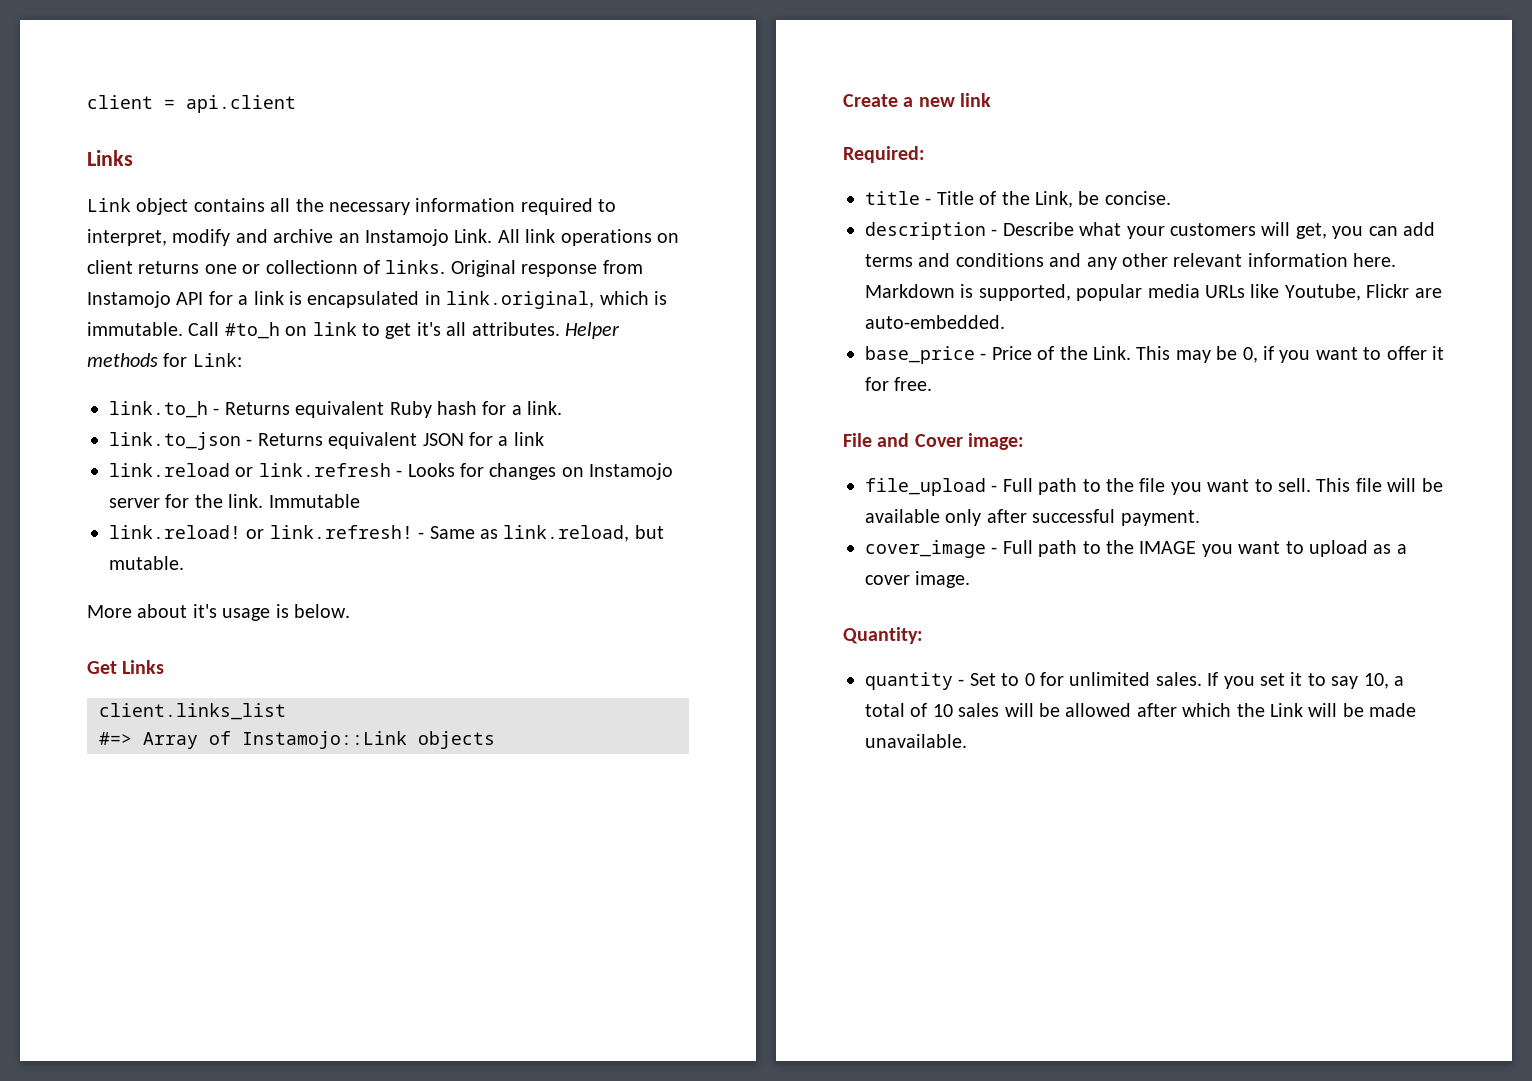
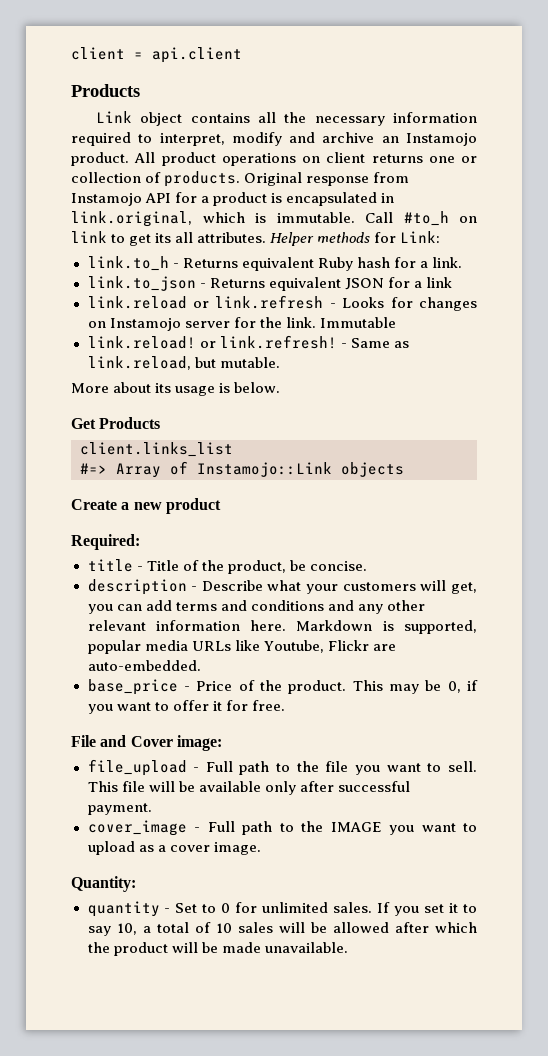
[87,150,133,166] Links -> [71,84,140,97] Products
[454,229,556,243] Link. All link -> [71,152,216,166] product. All product
[265,260,446,274] collectionn of links. -> [71,171,241,187] collection of products.
[253,291,284,305] link -> [213,192,268,206] product
[416,322,441,336] it's -> [155,233,172,243] its
[192,604,217,618] it's -> [155,383,172,393] its
[122,660,165,674] Links -> [99,417,161,429] Products
[960,93,992,107] link -> [165,498,221,514] product
[1035,191,1073,208] Link, -> [227,560,286,574] product,
[1093,346,1131,360] Link. -> [288,680,347,694] product.
[1270,703,1303,717] Link -> [113,942,168,956] product

